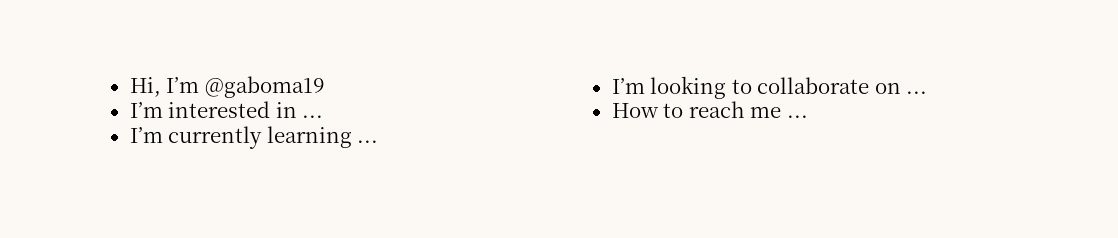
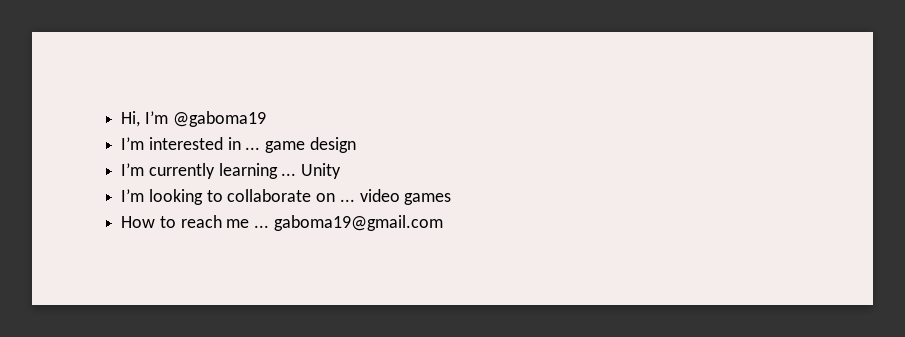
(324, 116) none -> [265,137,356,153] game design
(379, 141) none -> [301,163,342,179] Unity
(928, 92) none -> [359,189,452,205] video games
(808, 116) none -> [273,215,443,231] gaboma19@gmail.com

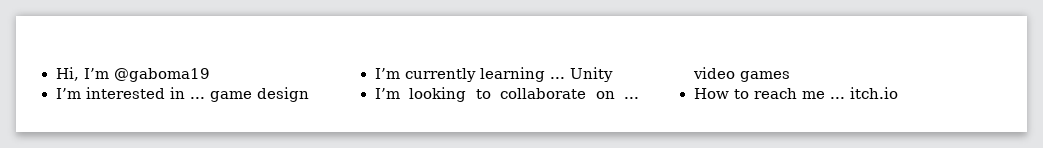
[273,215,443,231] gaboma19@gmail.com -> [849,87,898,99] itch.io

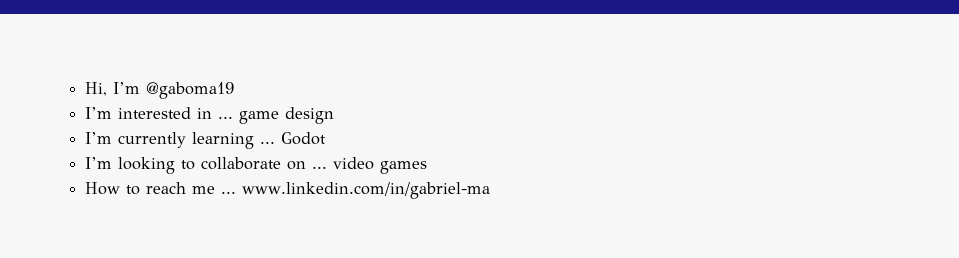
[569,67,613,82] Unity -> [281,132,327,145] Godot
[849,87,898,99] itch.io -> [242,182,491,199] www.linkedin.com/in/gabriel-ma

